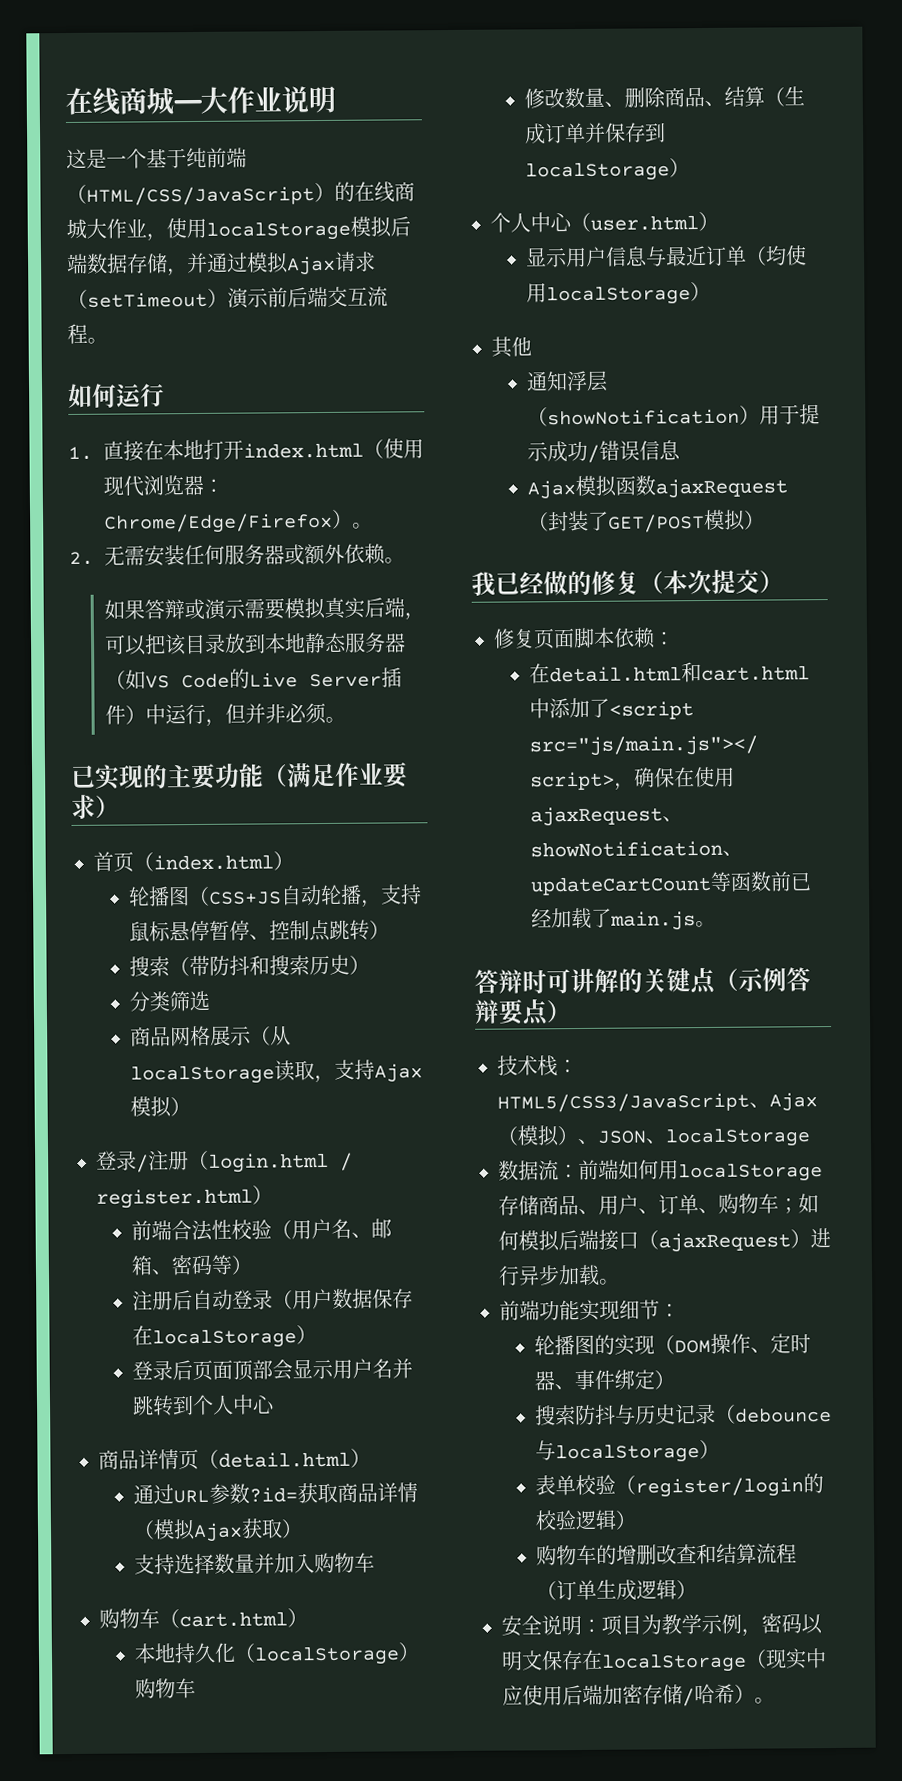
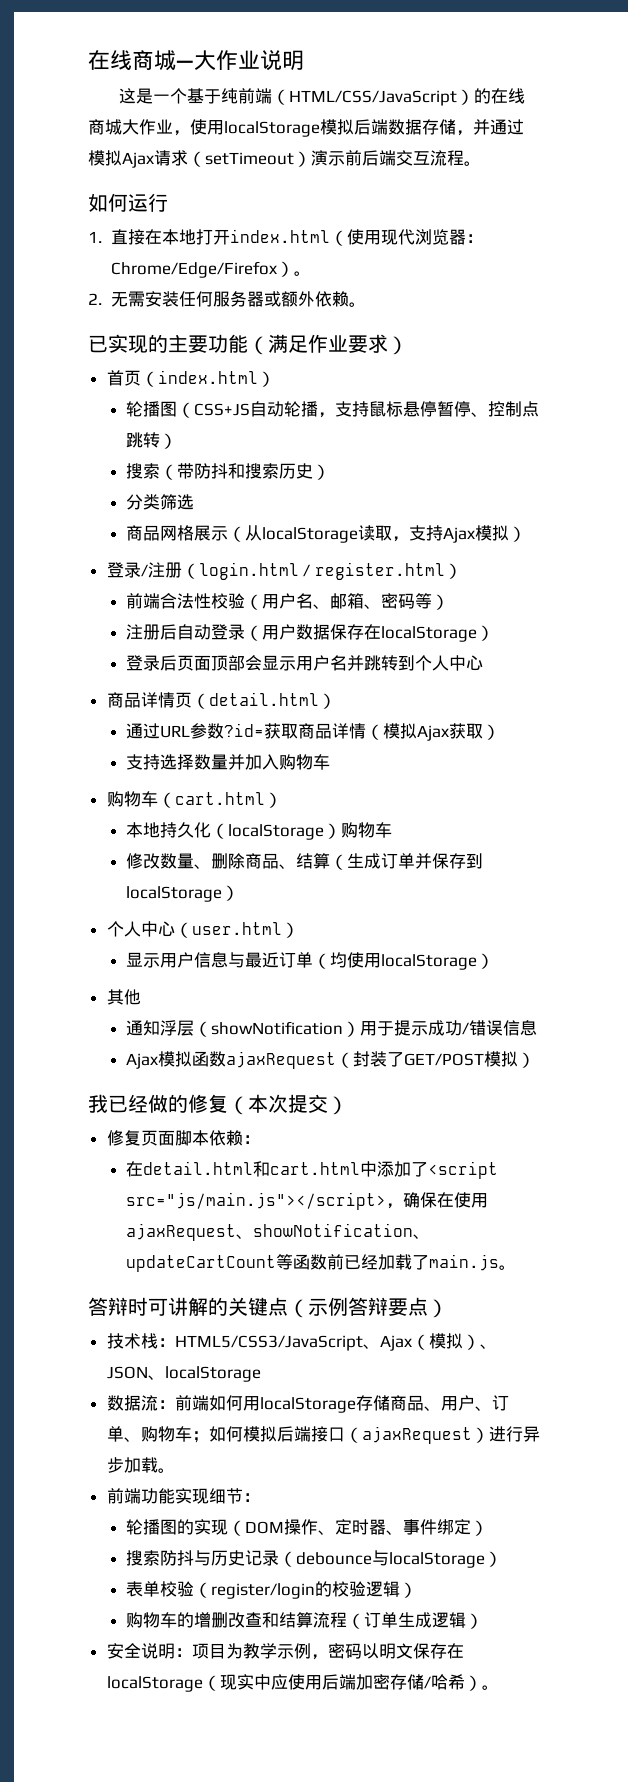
[103,597,425,621] [103,632,406,656] [104,667,402,690] [104,702,346,727] // 如果答辩或演示需要模拟真实后端，可以把该目录放到本地静态服务器（如VS Code的Live Server插件）中运行，但并非必须。 -> (366, 304) none

